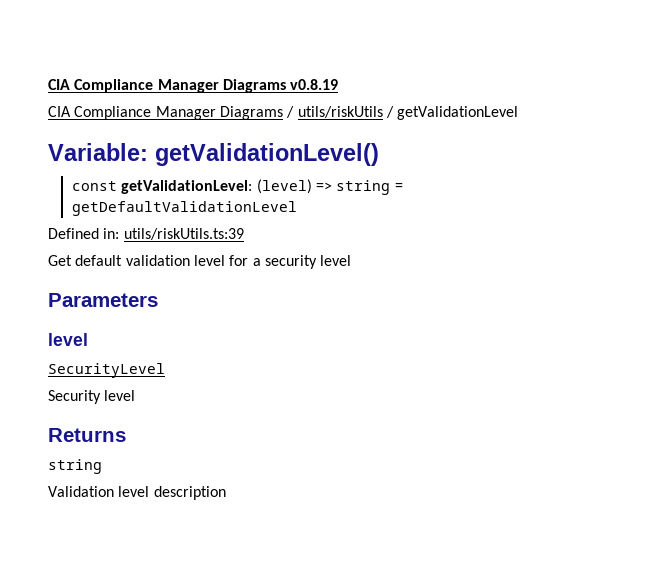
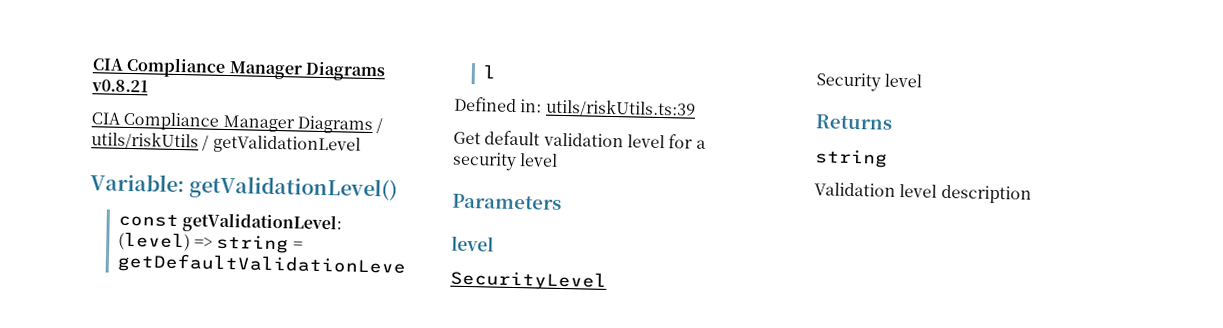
[48,79,339,93] CIA Compliance Manager Diagrams v0.8.19 -> [92,56,386,82] [91,79,148,93] CIA Compliance Manager Diagrams v0.8.21

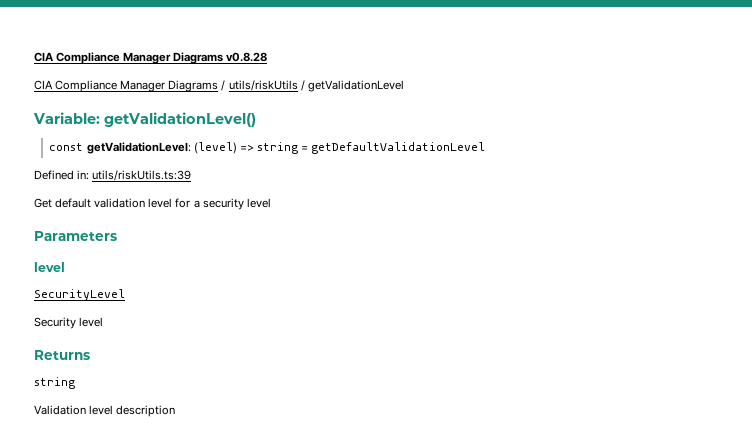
[92,56,386,82] [91,79,148,93] CIA Compliance Manager Diagrams v0.8.21 -> [34,52,268,64] CIA Compliance Manager Diagrams v0.8.28

